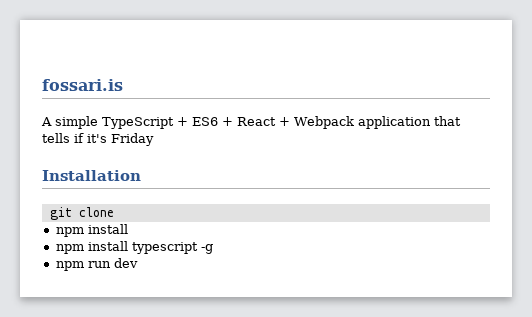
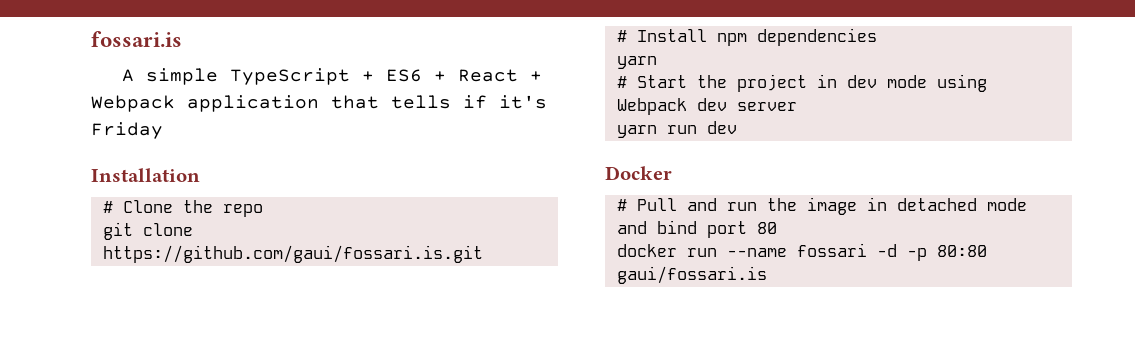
[49,207,114,220] [55,224,128,237] [55,241,213,254] [55,258,138,271] git clone // npm install // npm install typescript -g // npm run dev -> [102,200,263,217] [102,222,193,240] [102,245,483,263] [616,28,877,46] [616,56,657,69] [616,74,987,92] [616,98,797,115] [616,121,737,138] [605,166,672,180] [616,197,1027,215] [616,220,777,238] [616,243,987,261] [616,266,767,284] # Clone the repo // git clone https://github.com/gaui/fossari.is.git // # Install npm dependencies // yarn // # Start the project in dev mode using Webpack dev server // yarn run dev // Docker // # Pull and run the image in detached mode and bind port 80 // docker run --name fossari -d -p 80:80 gaui/fossari.is

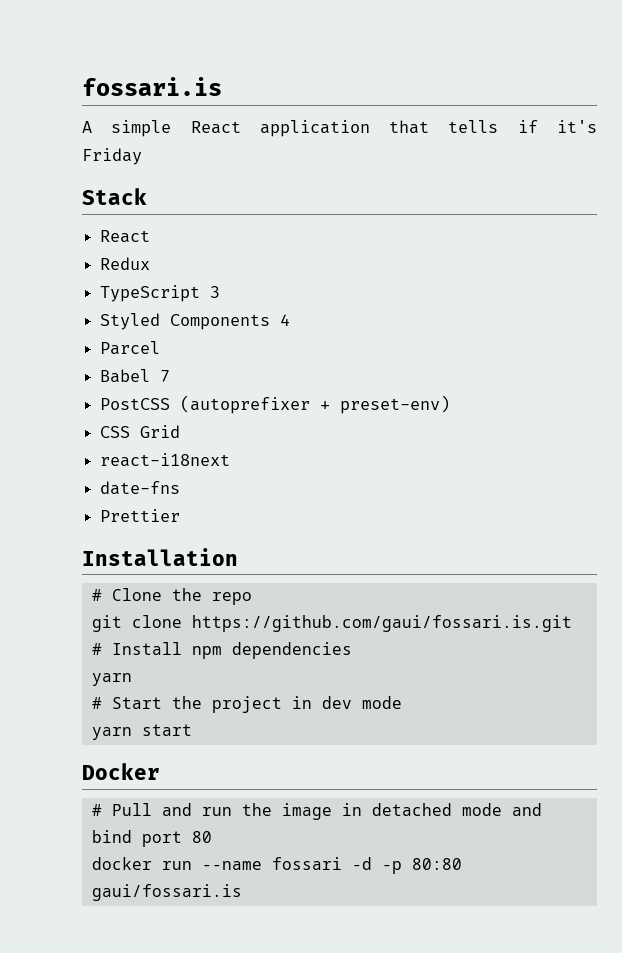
[230,68,543,85] [91,95,175,112] TypeScript + ES6 + React + Webpack -> [190,121,241,134] React
(163, 130) none -> [82,188,147,205] [100,230,151,243] [100,257,151,270] [100,285,221,302] [100,313,291,330] [100,341,161,355] [100,369,171,383] [100,395,451,414] [100,425,181,438] [100,453,231,467] [100,481,181,495] [100,509,181,522] // Stack // React // Redux // TypeScript 3 // Styled Components 4 // Parcel // Babel 7 // PostCSS (autoprefixer + preset-env) // CSS Grid // react-i18next // date-fns // Prettier
[936,74,987,92] [616,98,797,115] [616,121,737,138] using Webpack dev server // yarn run dev -> [91,724,192,740] // yarn start

